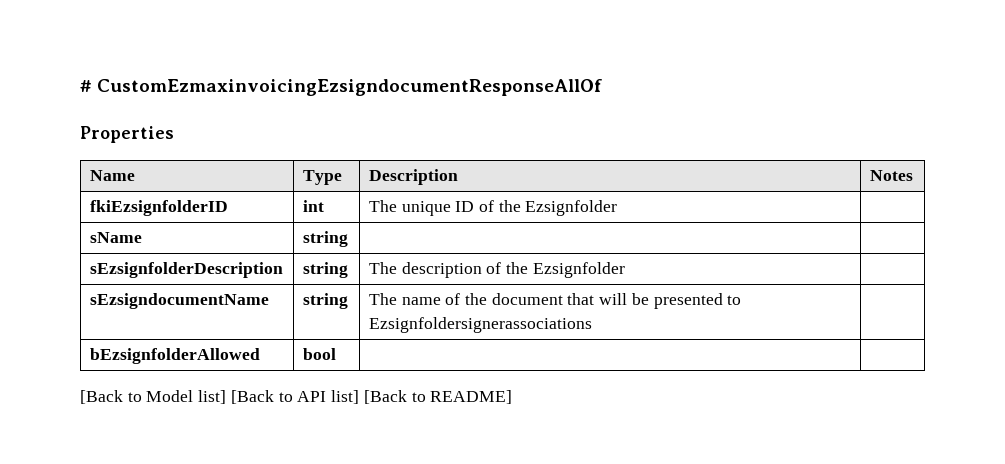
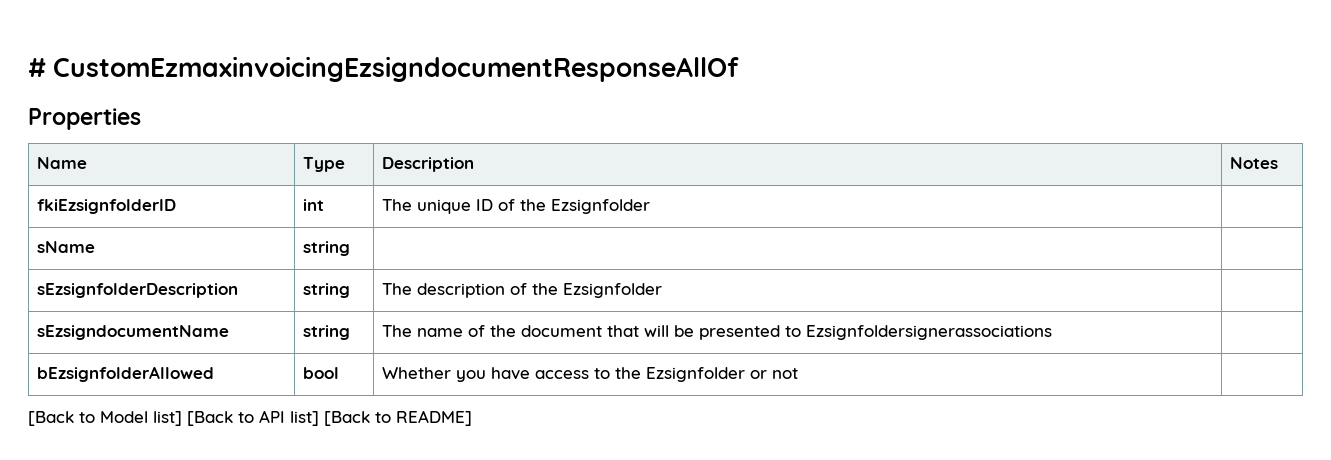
(336, 354) none -> [381,367,798,382] Whether you have access to the Ezsignfolder or not

